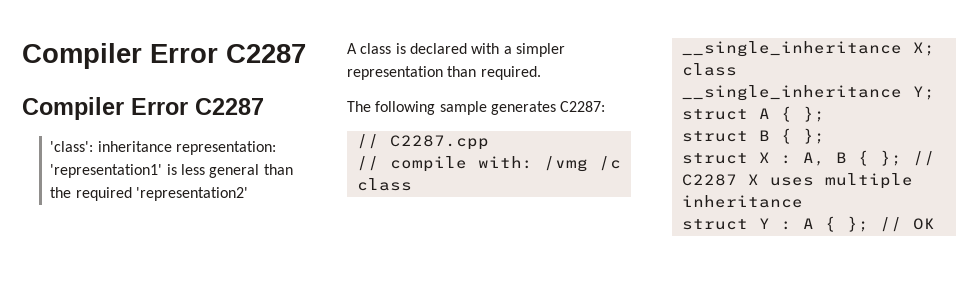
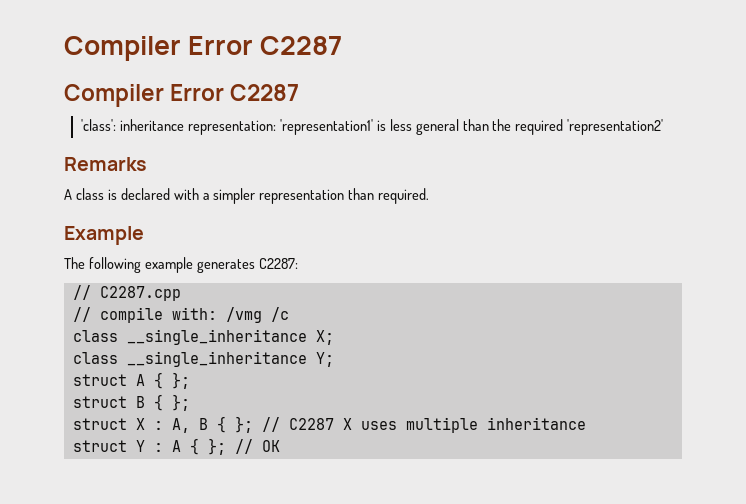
(249, 194) none -> [64,157,147,171] // Remarks
(541, 73) none -> [64,226,144,245] // Example
[439,101,487,115] sample -> [144,257,193,273] example

